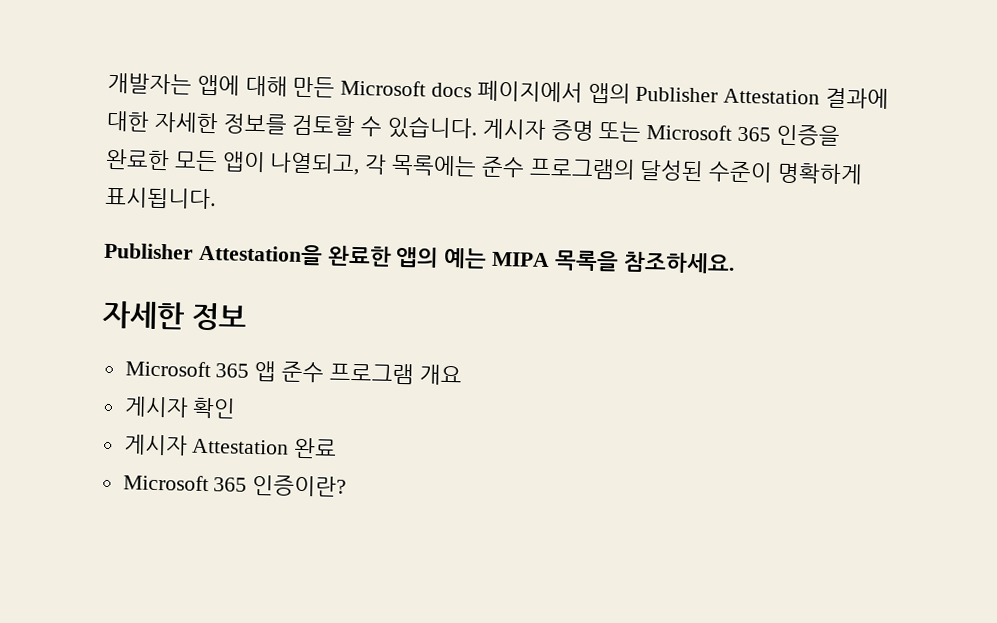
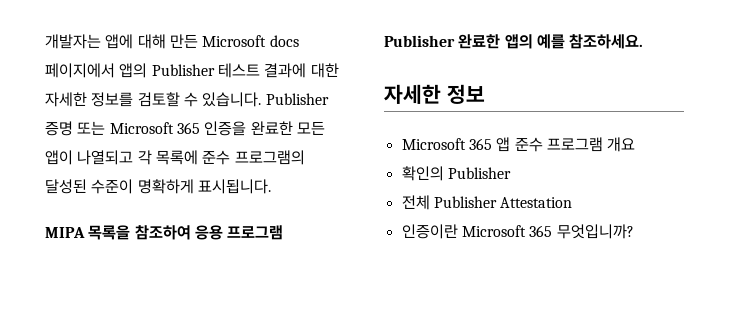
[723,88,821,105] Attestation -> [217,63,260,78] 테스트
[481,118,546,140] 게시자 -> [265,93,329,105] Publisher
[269,152,478,177] 나열되고, 각 목록에는 -> [77,150,198,165] 나열되고 각 목록에
[104,242,619,272] Publisher Attestation을 완료한 앱의 예는 MIPA 목록을 -> [45,225,284,240] [384,34,565,49] MIPA 목록을 참조하여 응용 프로그램 Publisher 완료한 앱의 예를
[123,396,237,419] [122,434,338,459] [122,474,348,497] 게시자 확인 // 게시자 Attestation 완료 // Microsoft 365 인증이란? -> [401,166,511,181] [401,195,573,210] [401,224,634,239] 확인의 Publisher // 전체 Publisher Attestation // 인증이란 Microsoft 365 무엇입니까?

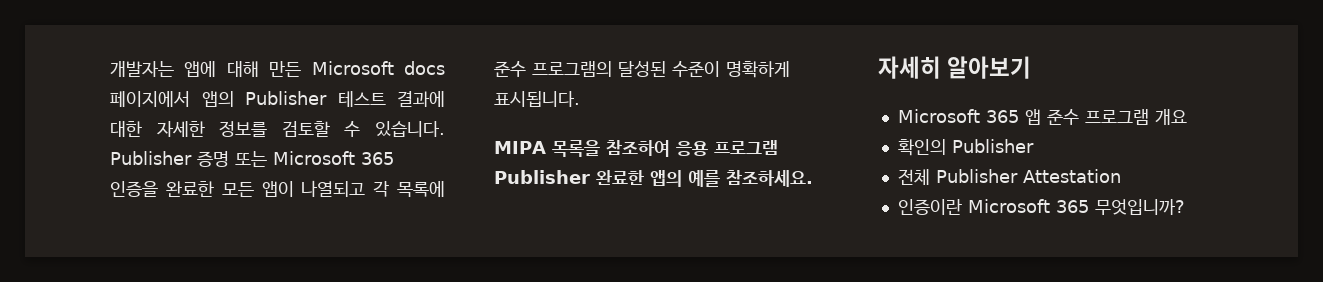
[384,84,485,104] 자세한 정보 -> [878,56,1032,79] 자세히 알아보기

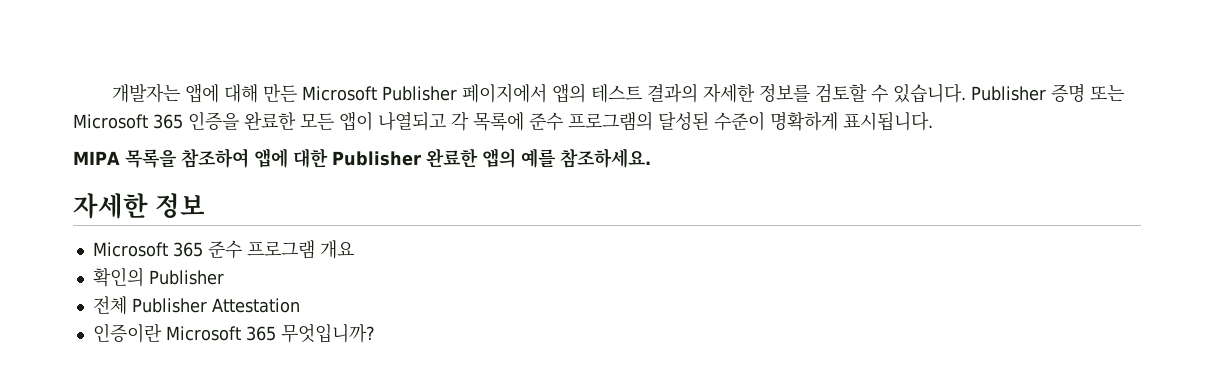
[404,61,445,75] docs -> [381,86,457,101] Publisher
[245,91,445,107] [110,121,142,137] Publisher 테스트 결과에 대한 -> [590,83,698,103] 테스트 결과의
[675,140,778,156] 응용 프로그램 -> [253,148,328,168] 앱에 대한
[878,56,1032,79] [897,109,1041,125] 자세히 알아보기 // Microsoft 365 앱 -> [73,193,205,219] [92,242,203,257] 자세한 정보 // Microsoft 365

